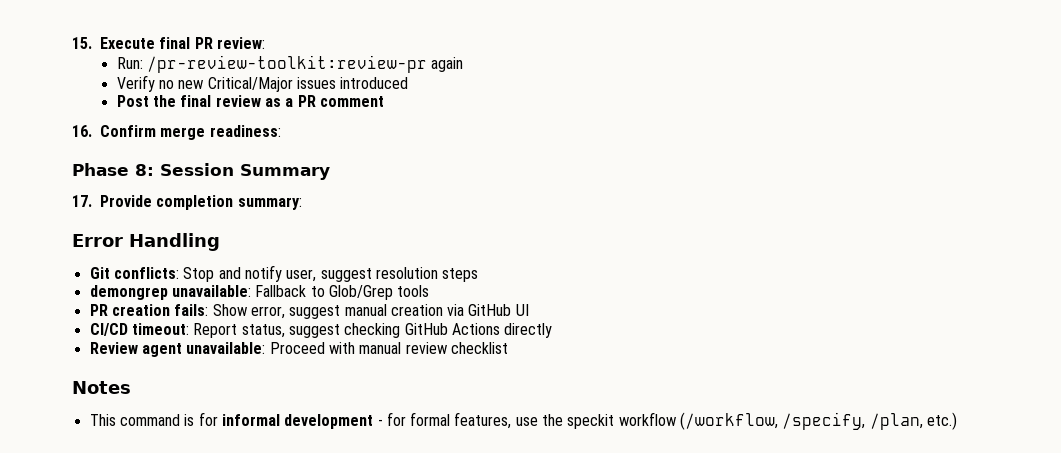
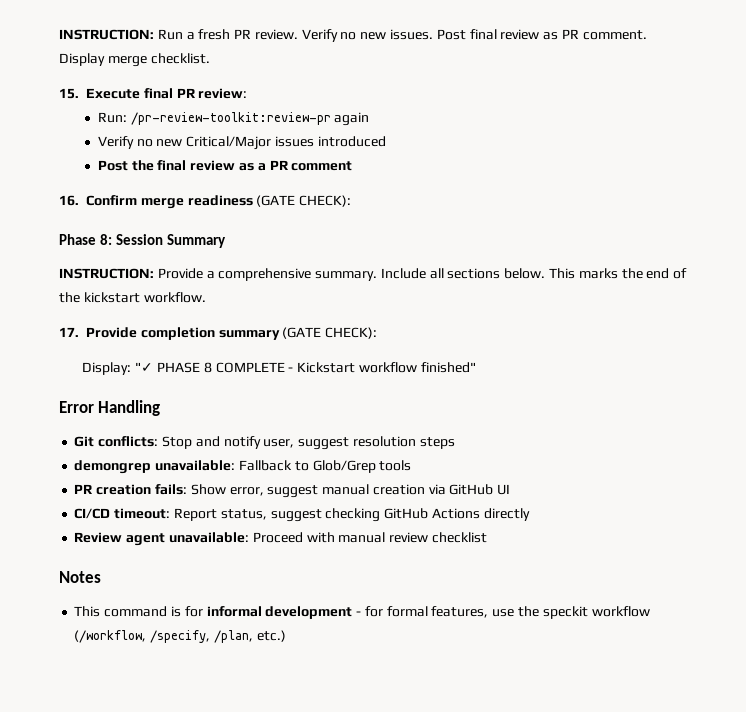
(72, 43) none -> [59,29,647,42] [59,53,210,67] INSTRUCTION: Run a fresh PR review. Verify no new issues. Post final review as PR comment. Display merge checklist. //
[209,125,281,137] readiness: -> [187,195,352,207] readiness (GATE CHECK):
[72,195,302,210] 17. Provide completion summary: -> [59,268,688,281] [59,292,206,303] [59,327,378,340] [82,362,476,375] INSTRUCTION: Provide a comprehensive summary. Include all sections below. This marks the end of the kickstart workflow. // 17. Provide completion summary (GATE CHECK): // Display: "✓ PHASE 8 COMPLETE - Kickstart workflow finished"

